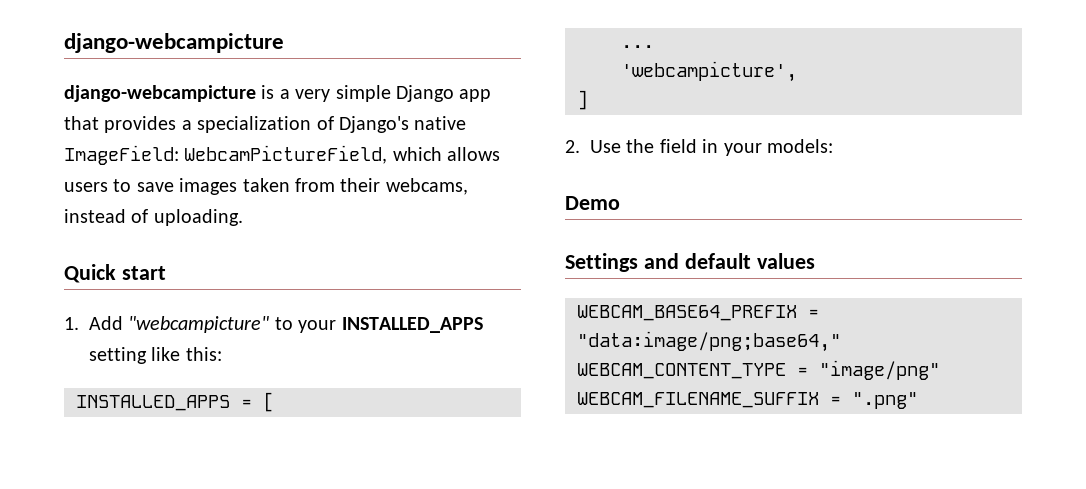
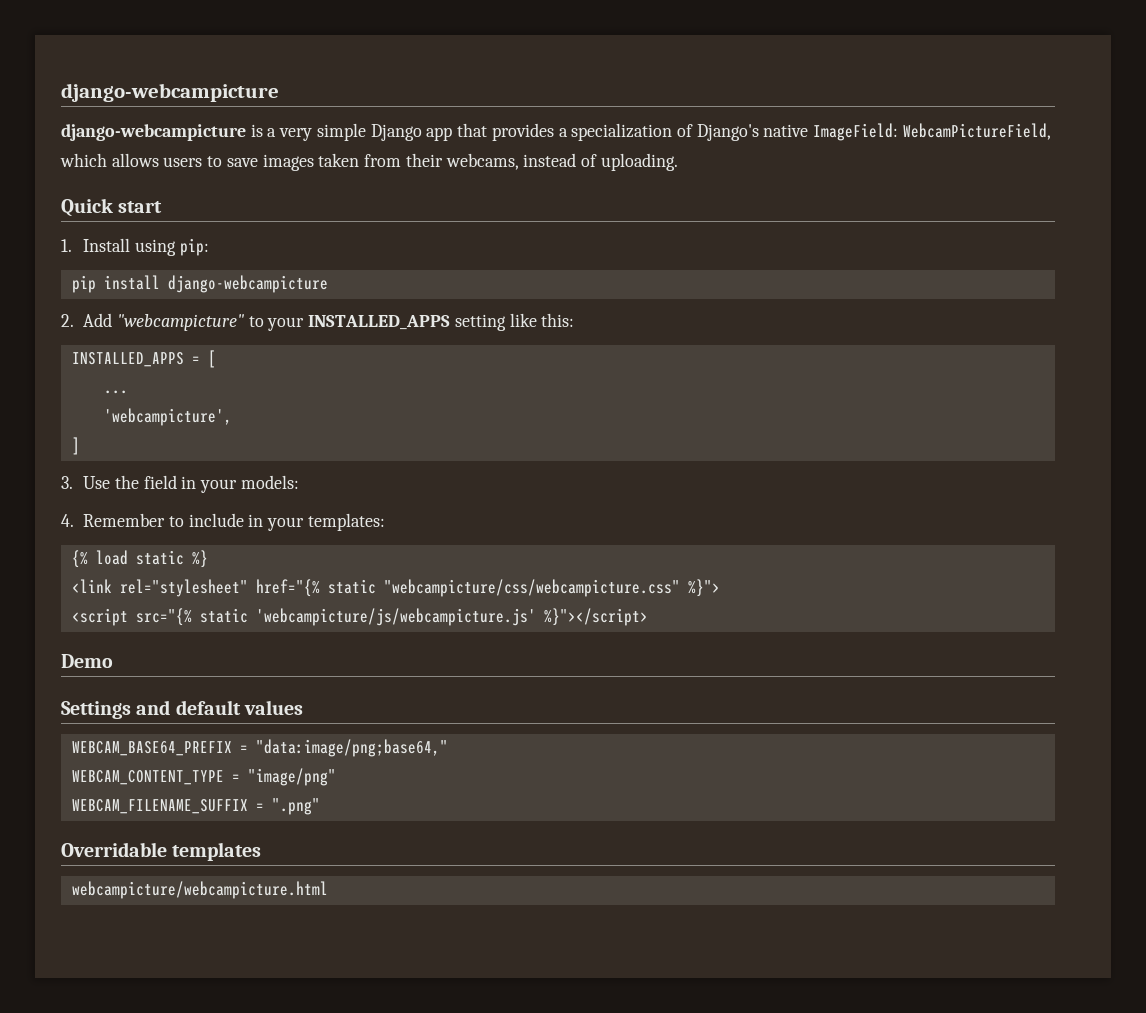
(79, 323) none -> [83,238,209,256] [71,275,328,293] [61,314,74,327] Install using pip: // pip install django-webcampicture // 2.
[565,140,580,153] 2. -> [61,476,73,489] 3.
(834, 146) none -> [61,513,385,531] [71,550,208,568] [71,579,720,597] [71,608,648,626] // 4. Remember to include in your templates: // {% load static %} // <link rel="stylesheet" href="{% static "webcampicture/css/webcampicture.css" %}"> // <script src="{% static 'webcampicture/js/webcampicture.js' %}"></script>
(918, 400) none -> [61,842,262,861] [71,881,328,899] // Overridable templates // webcampicture/webcampicture.html

